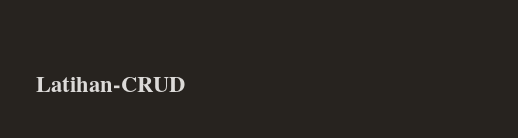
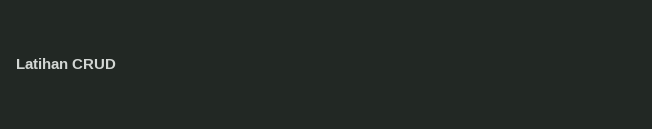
[36,77,185,92] Latihan-CRUD -> [16,58,117,69] Latihan CRUD

